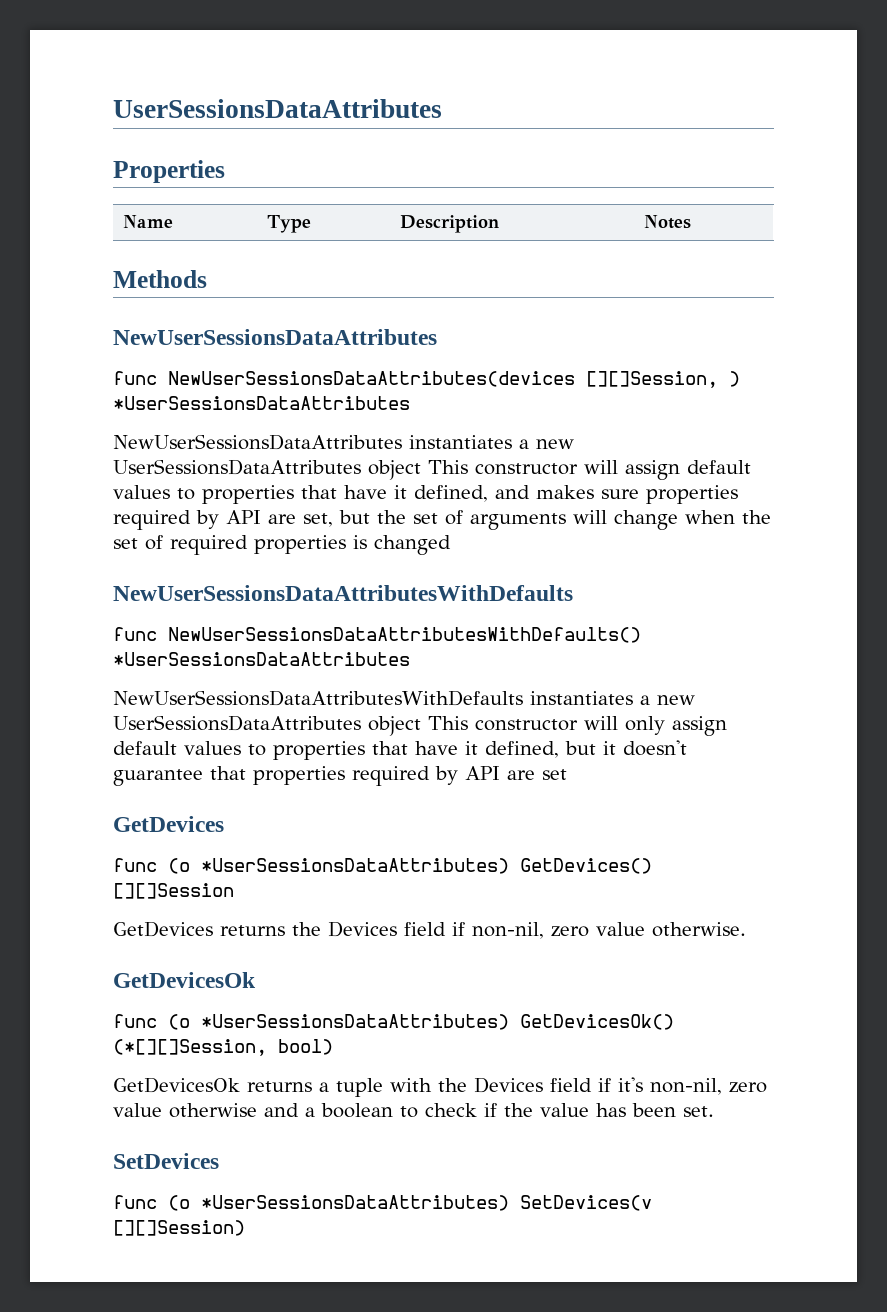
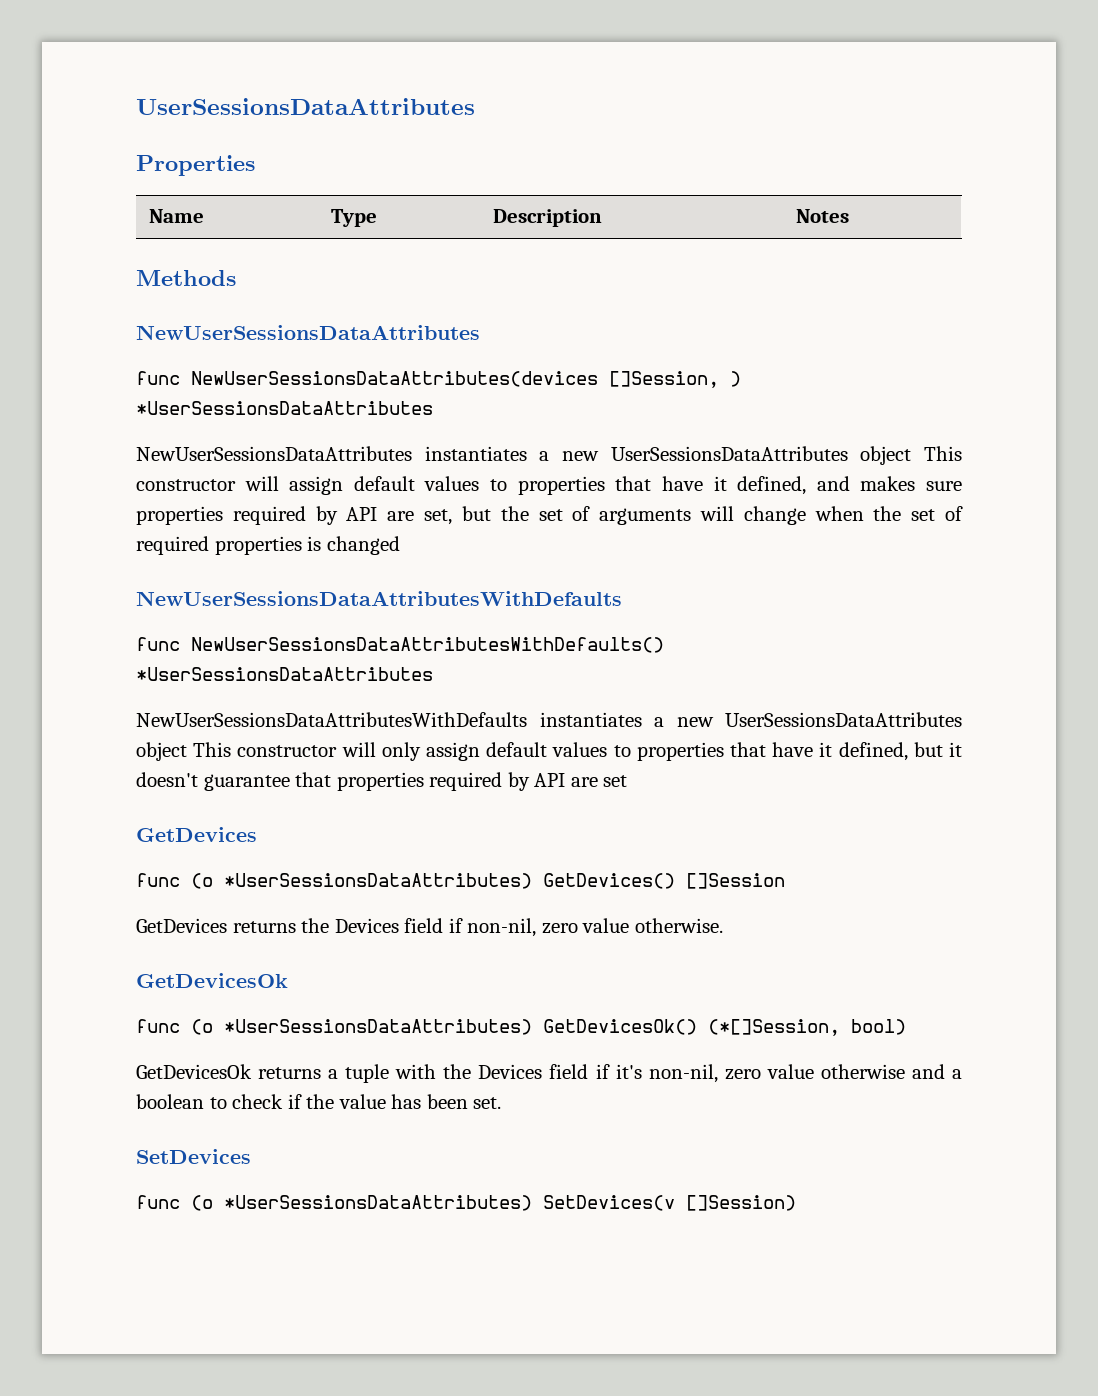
[586,371,718,388] [][]Session, -> [609,371,719,388] []Session,
[113,883,234,899] [][]Session -> [686,873,785,889] []Session
[113,1039,267,1056] (*[][]Session, -> [708,1019,840,1036] (*[]Session,
[113,1220,245,1236] [][]Session) -> [686,1195,796,1211] []Session)

